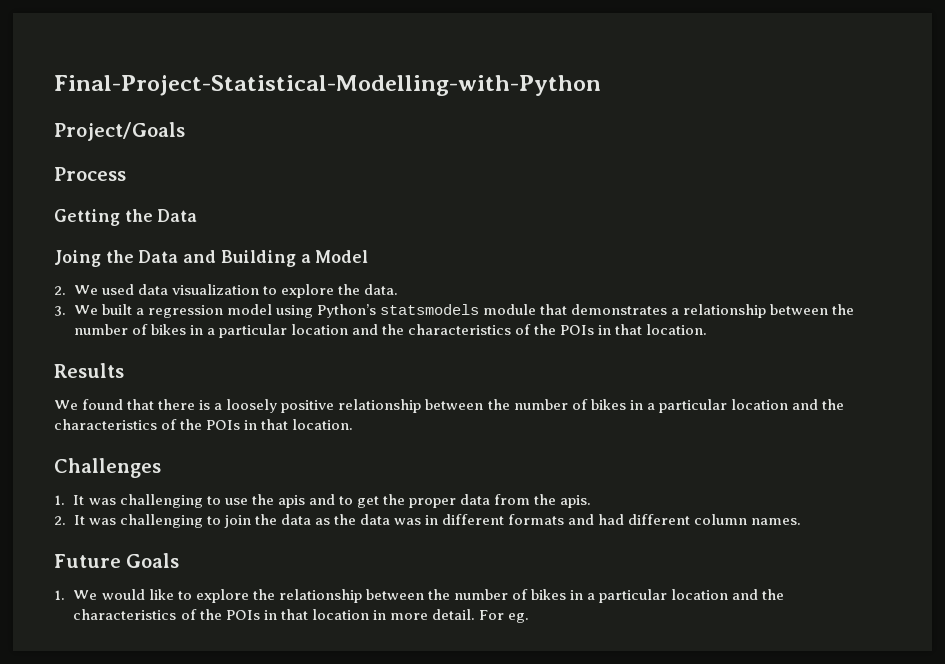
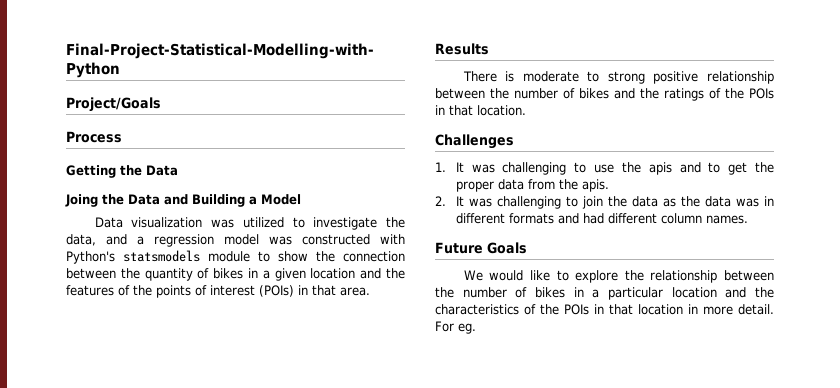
[54,284,398,298] [54,304,855,318] [73,324,708,338] 2. We used data visualization to explore the data. // 3. We built a regression model using Python’s statsmodels module that demonstrates a relationship between the number of bikes in a particular location and the characteristics of the POIs in that location. -> [94,217,405,230] [66,234,405,247] [66,250,405,264] [66,268,406,281] [66,285,370,298] Data visualization was utilized to investigate the data, and a regression model was constructed with Python's statsmodels module to show the connection between the quantity of bikes in a given location and the features of the points of interest (POIs) in that area.
[54,399,278,413] We found that there is a loosely -> [462,71,645,84] There is moderate to strong
[629,399,844,413] [54,419,157,430] in a particular location and the characteristics -> [614,88,704,101] and the ratings
[54,590,65,600] 1. -> (527, 248) none

